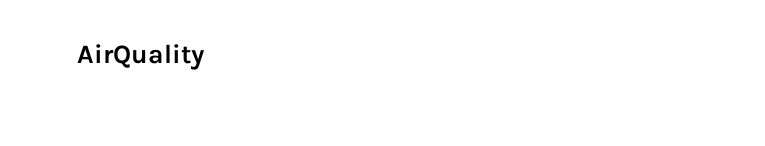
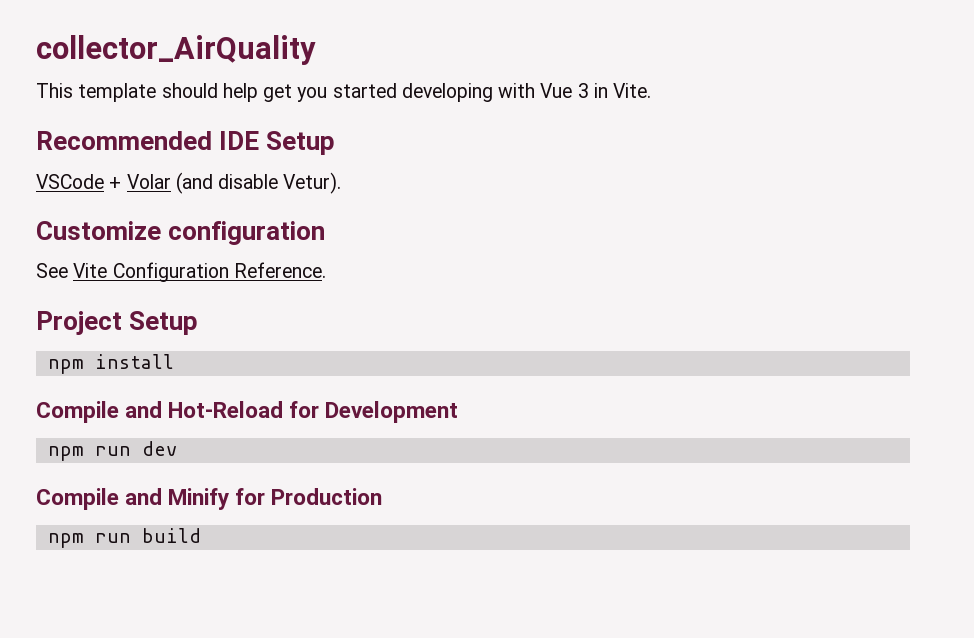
[77,44,205,70] AirQuality -> [36,35,316,65] [36,83,652,102] [36,131,336,155] [36,172,342,194] [36,221,326,245] [36,262,326,282] [36,311,199,335] [47,354,174,374] [36,401,459,423] [47,441,177,461] [36,488,383,510] [47,528,201,548] collector_AirQuality // This template should help get you started developing with Vue 3 in Vite. // Recommended IDE Setup // VSCode + Volar (and disable Vetur). // Customize configuration // See Vite Configuration Reference. // Project Setup // npm install // Compile and Hot-Reload for Development // npm run dev // Compile and Minify for Production // npm run build

